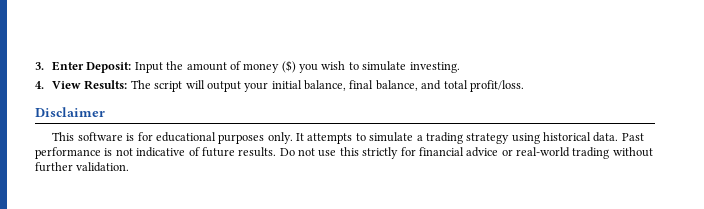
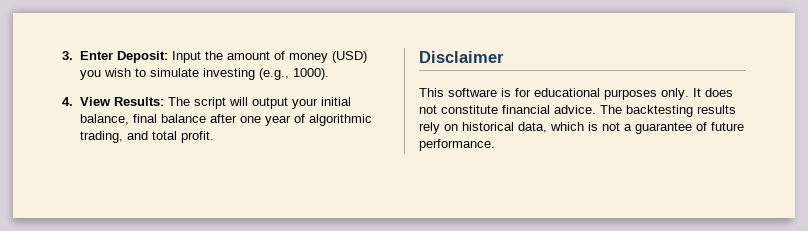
[281,60,296,73] ($) -> [331,51,367,63] (USD)
[409,62,460,73] investing. -> [202,68,329,80] investing (e.g., 1000).
[375,80,418,91] balance, -> [160,114,372,126] [79,131,123,143] balance after one year of algorithmic trading,
[469,80,524,92] profit/loss. -> [180,131,214,143] profit.
[307,132,644,144] [35,147,653,159] [35,162,130,172] attempts to simulate a trading strategy using historical data. Past performance is not indicative of future results. Do not use this strictly for financial advice or real-world trading without further validation. -> [705,88,733,97] [419,105,736,117] [419,122,744,134] [419,139,495,151] does not constitute financial advice. The backtesting results rely on historical data, which is not a guarantee of future performance.

